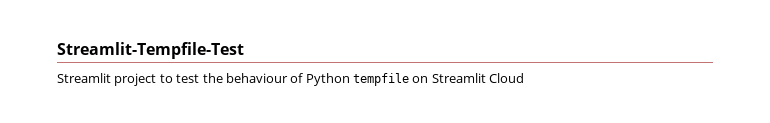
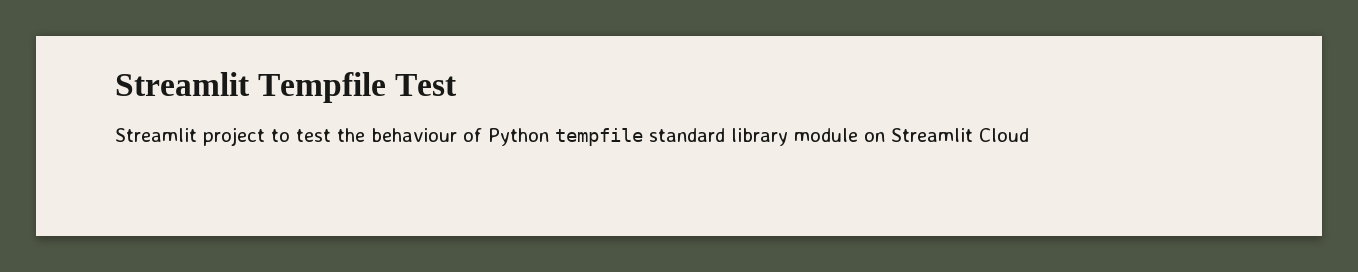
[57,42,244,59] Streamlit-Tempfile-Test -> [115,72,458,103] Streamlit Tempfile Test
(409, 79) none -> [649,128,858,146] standard library module

